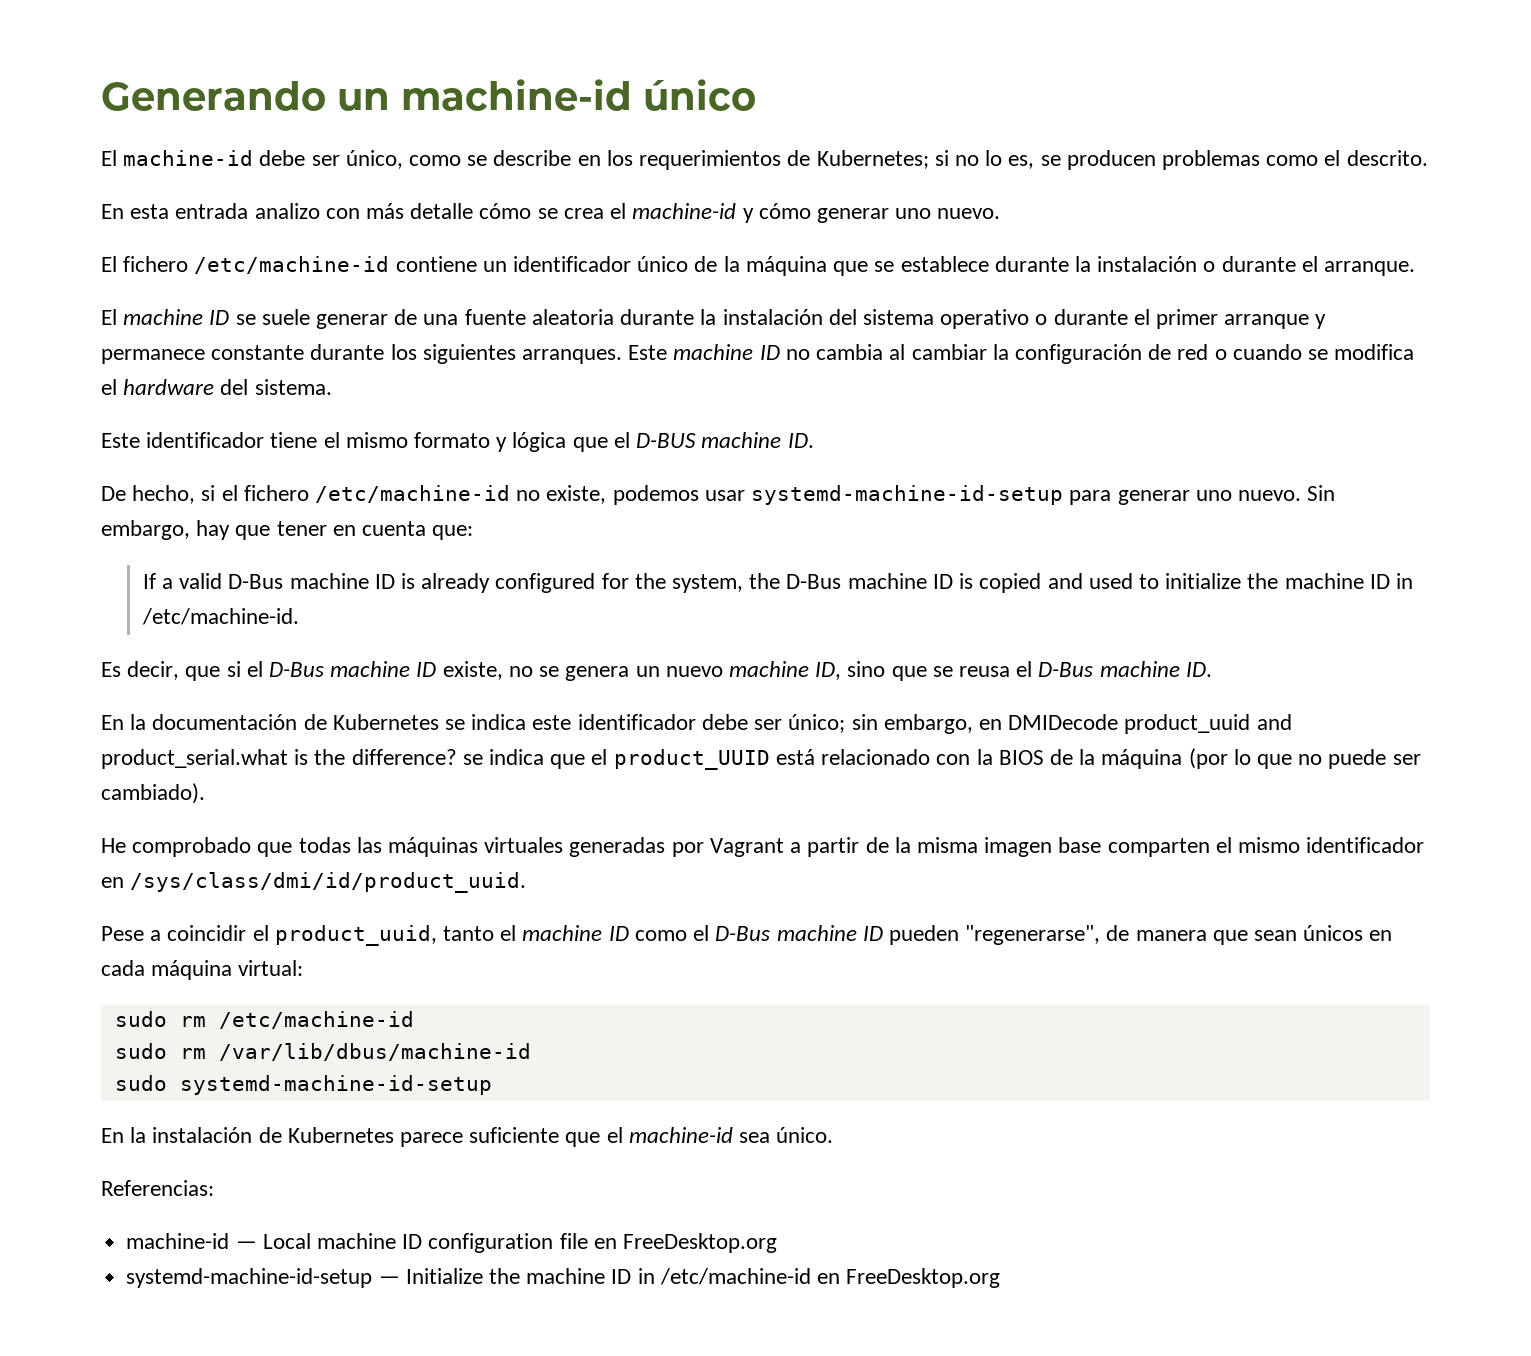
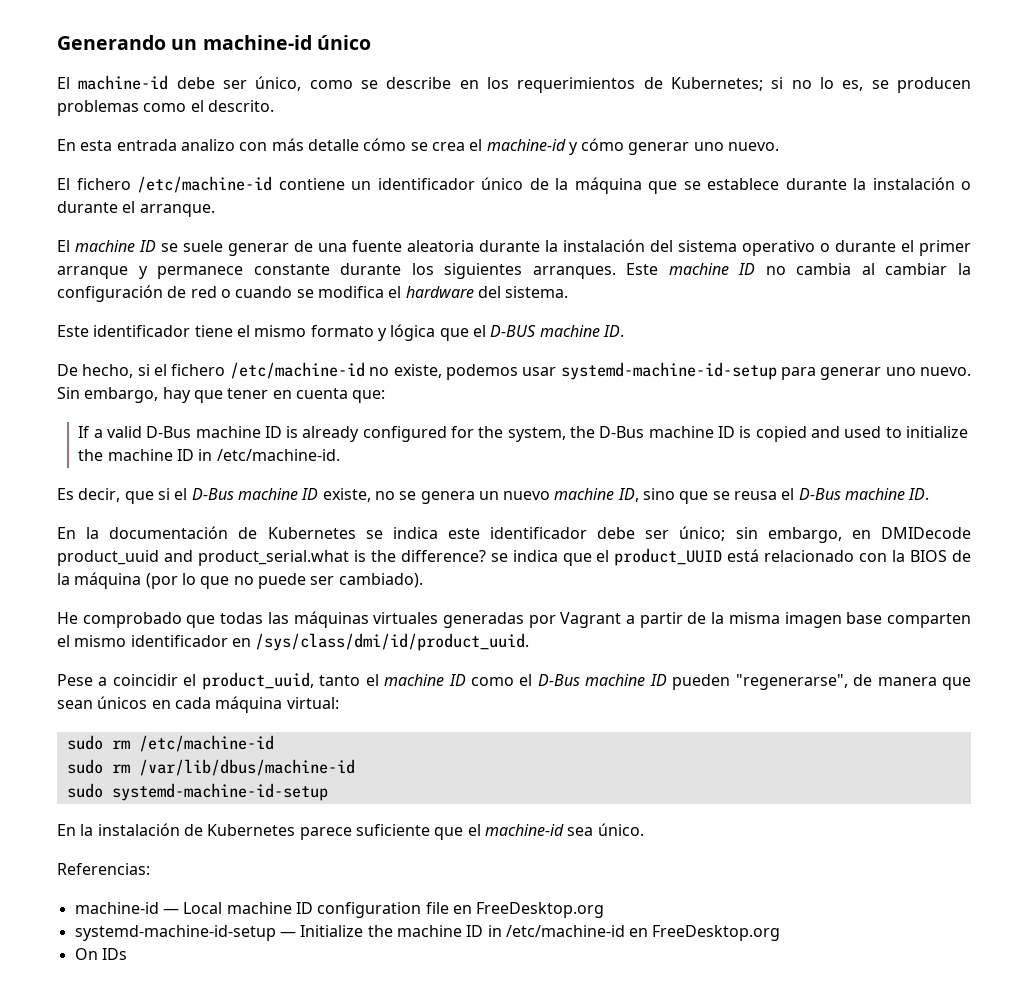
(1001, 1278) none -> [74,948,127,960] // On IDs

